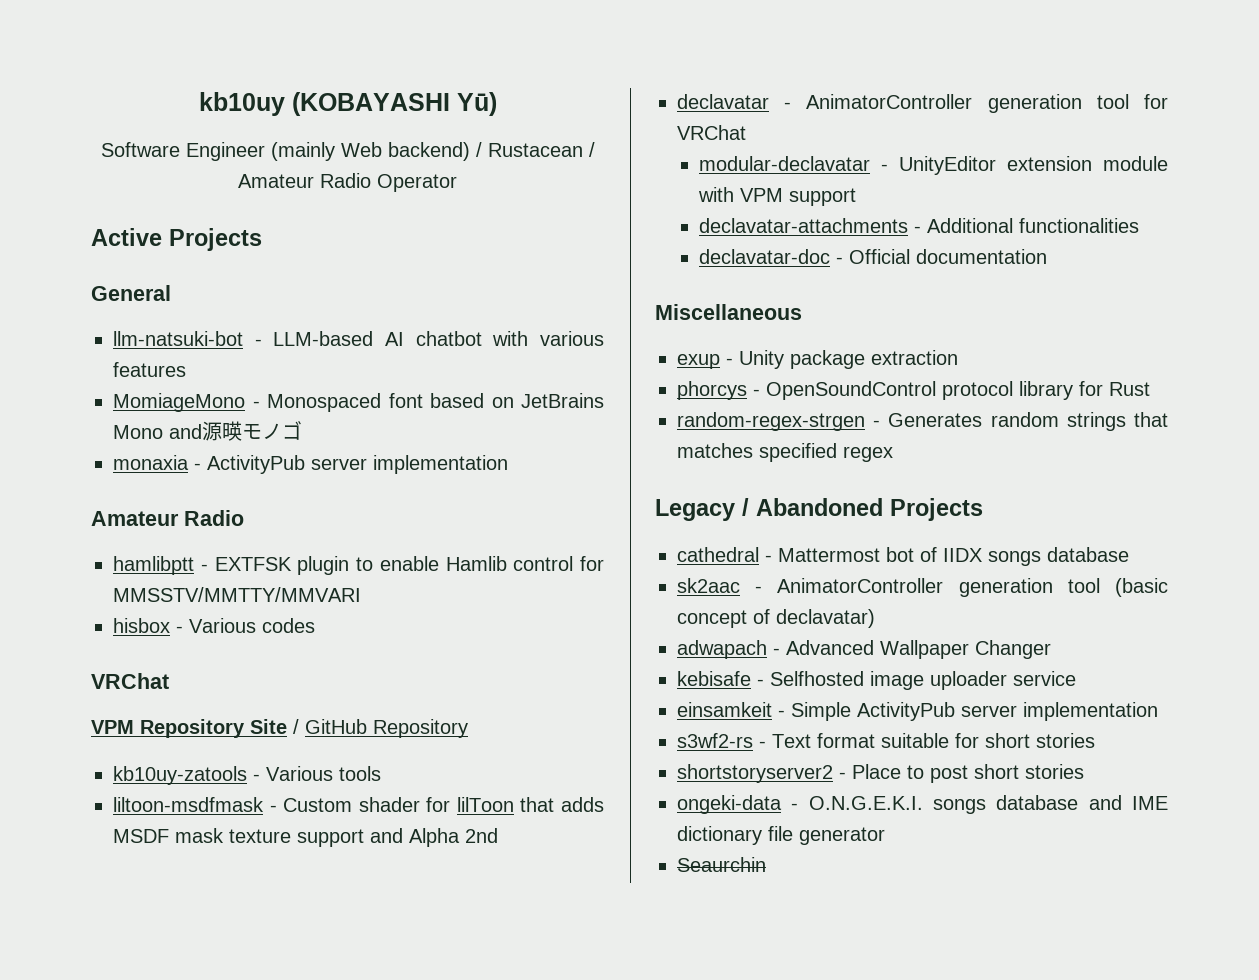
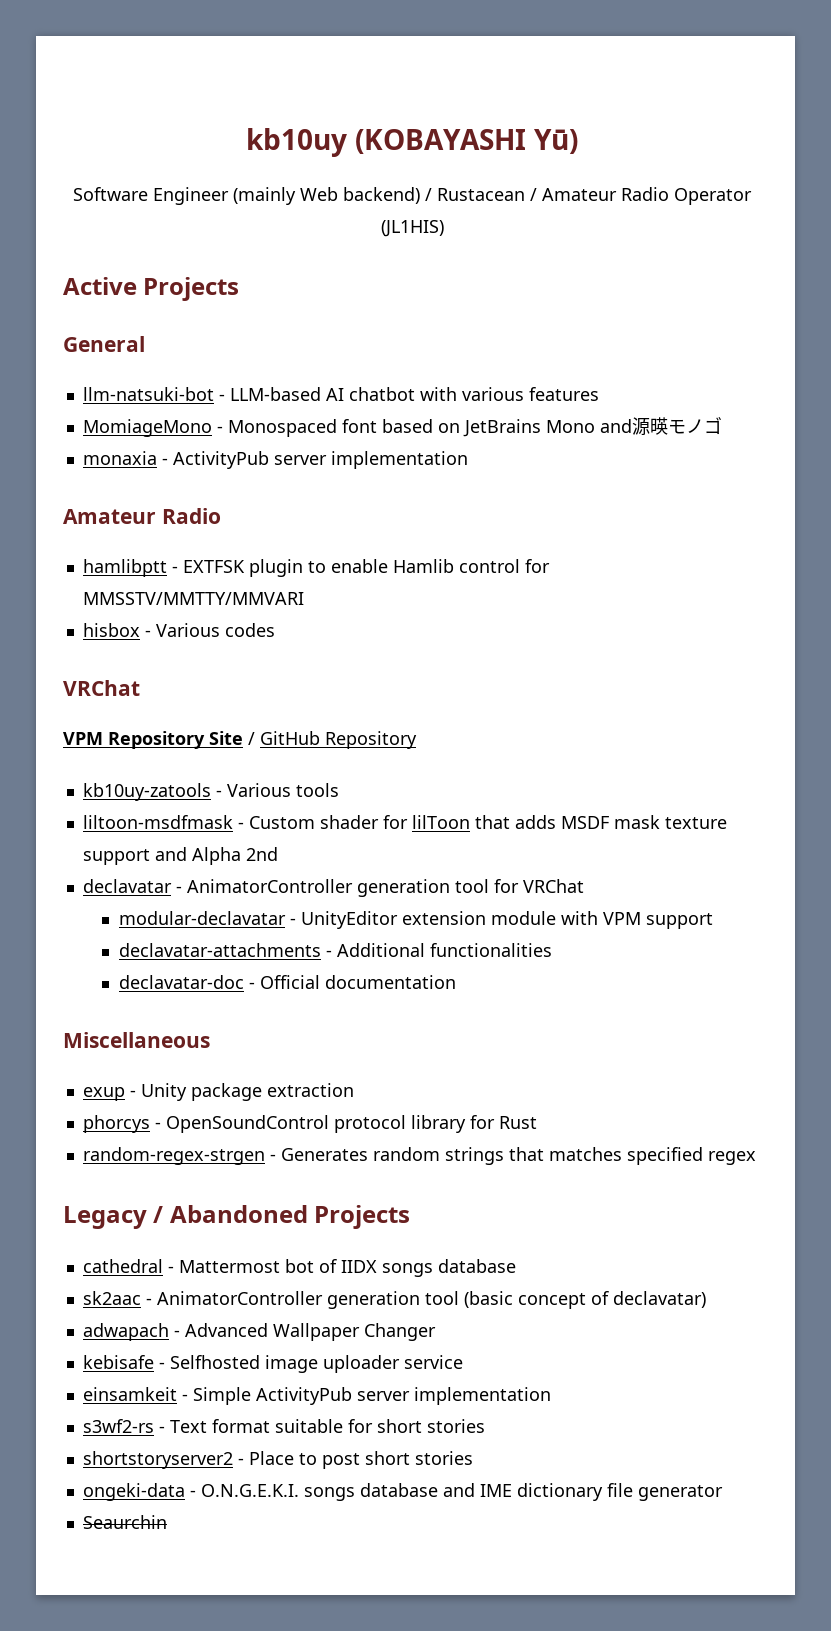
(457, 183) none -> [380,220,444,237] (JL1HIS)

